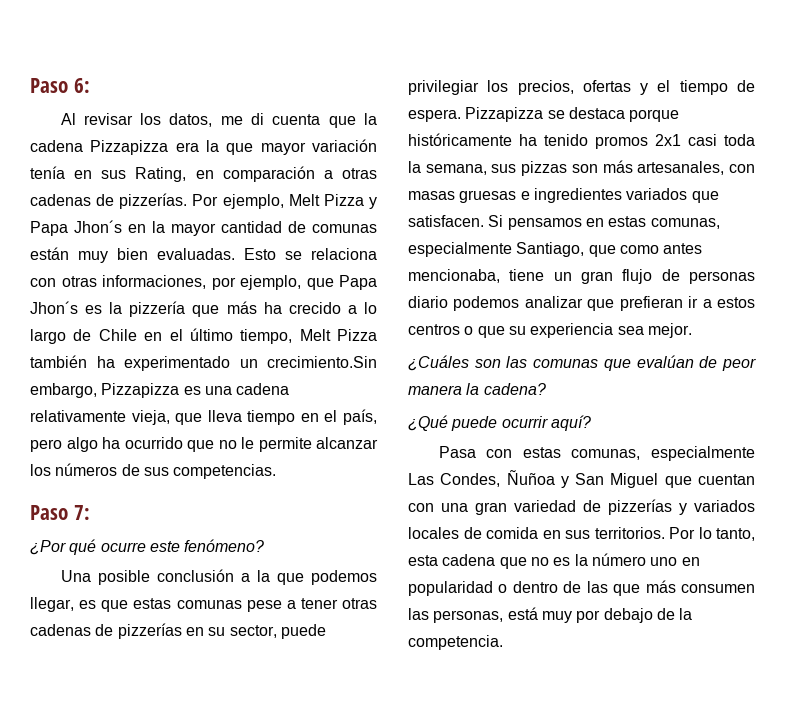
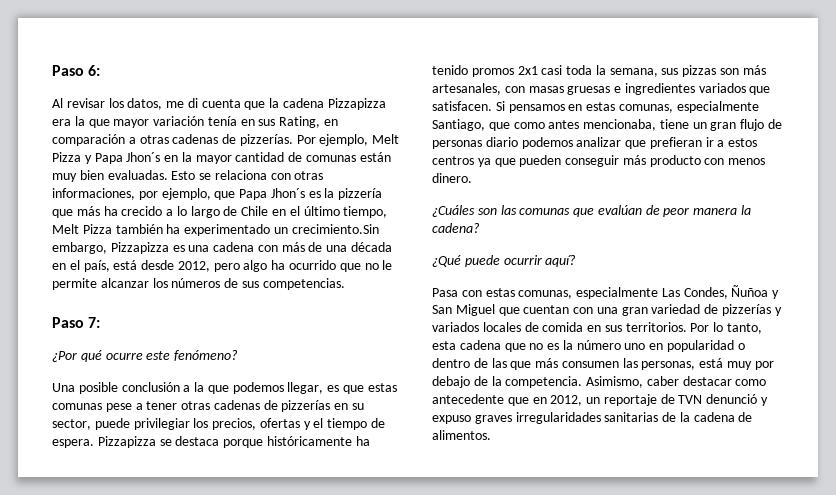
[30,409,377,425] relativamente vieja, que lleva tiempo en el país, -> [257,242,393,252] [52,260,210,272] con más de una década en el país, está desde 2012,
[464,323,692,338] o que su experiencia sea mejor. -> [477,155,766,167] [432,173,472,183] ya que pueden conseguir más producto con menos dinero.
(503, 642) none -> [586,376,767,388] [432,394,769,406] [432,412,753,424] [432,430,491,440] Asimismo, caber destacar como antecedente que en 2012, un reportaje de TVN denunció y expuso graves irregularidades sanitarias de la cadena de alimentos.

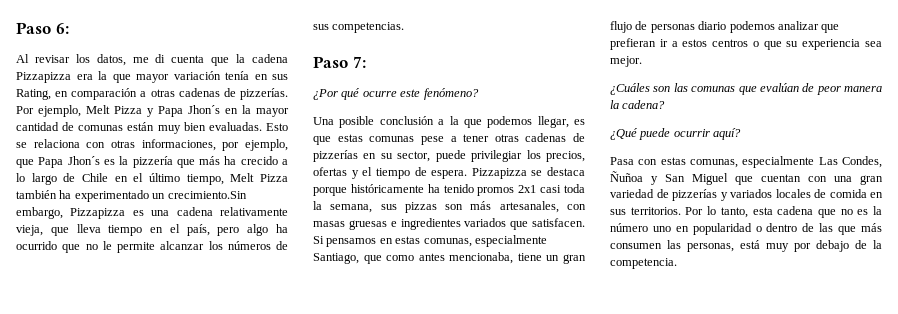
[257,242,393,252] [52,260,210,272] con más de una década en el país, está desde 2012, -> [220,207,288,216] [16,224,210,236] relativamente vieja, que lleva tiempo en el país,
[477,155,766,167] [432,173,472,183] ya que pueden conseguir más producto con menos dinero. -> [752,39,882,50] [610,56,642,67] o que su experiencia sea mejor.
[586,376,767,388] [432,394,769,406] [432,412,753,424] [432,430,491,440] Asimismo, caber destacar como antecedente que en 2012, un reportaje de TVN denunció y expuso graves irregularidades sanitarias de la cadena de alimentos. -> (677, 263) none

